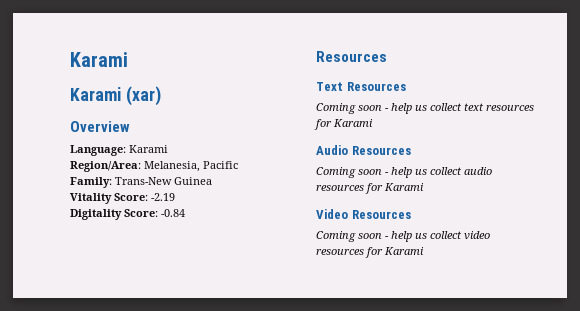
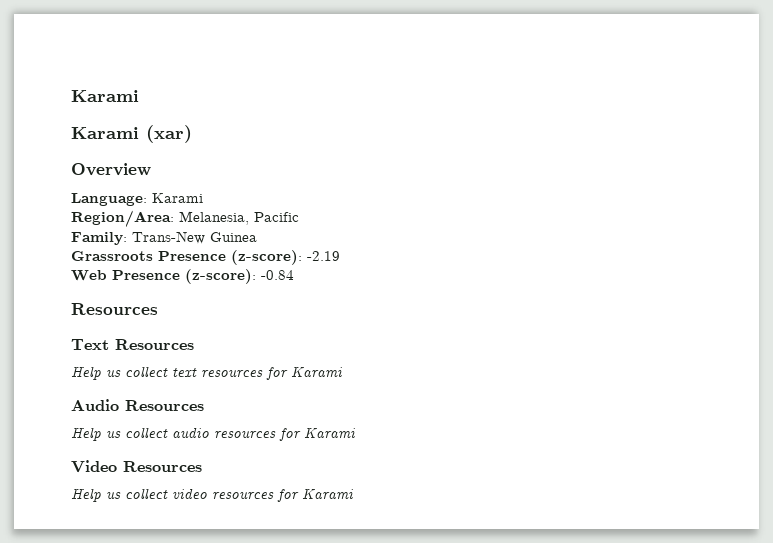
[70,193,175,204] [70,209,158,220] Vitality Score: -2.19 // Digitality Score: -> [71,250,340,265] [71,269,256,284] Grassroots Presence (z-score): -2.19 // Web Presence (z-score):
[316,103,412,114] Coming soon - help -> [71,366,101,380] Help
[316,167,412,178] Coming soon - help -> [71,427,101,441] Help
[316,231,412,242] Coming soon - help -> [71,488,101,502] Help

